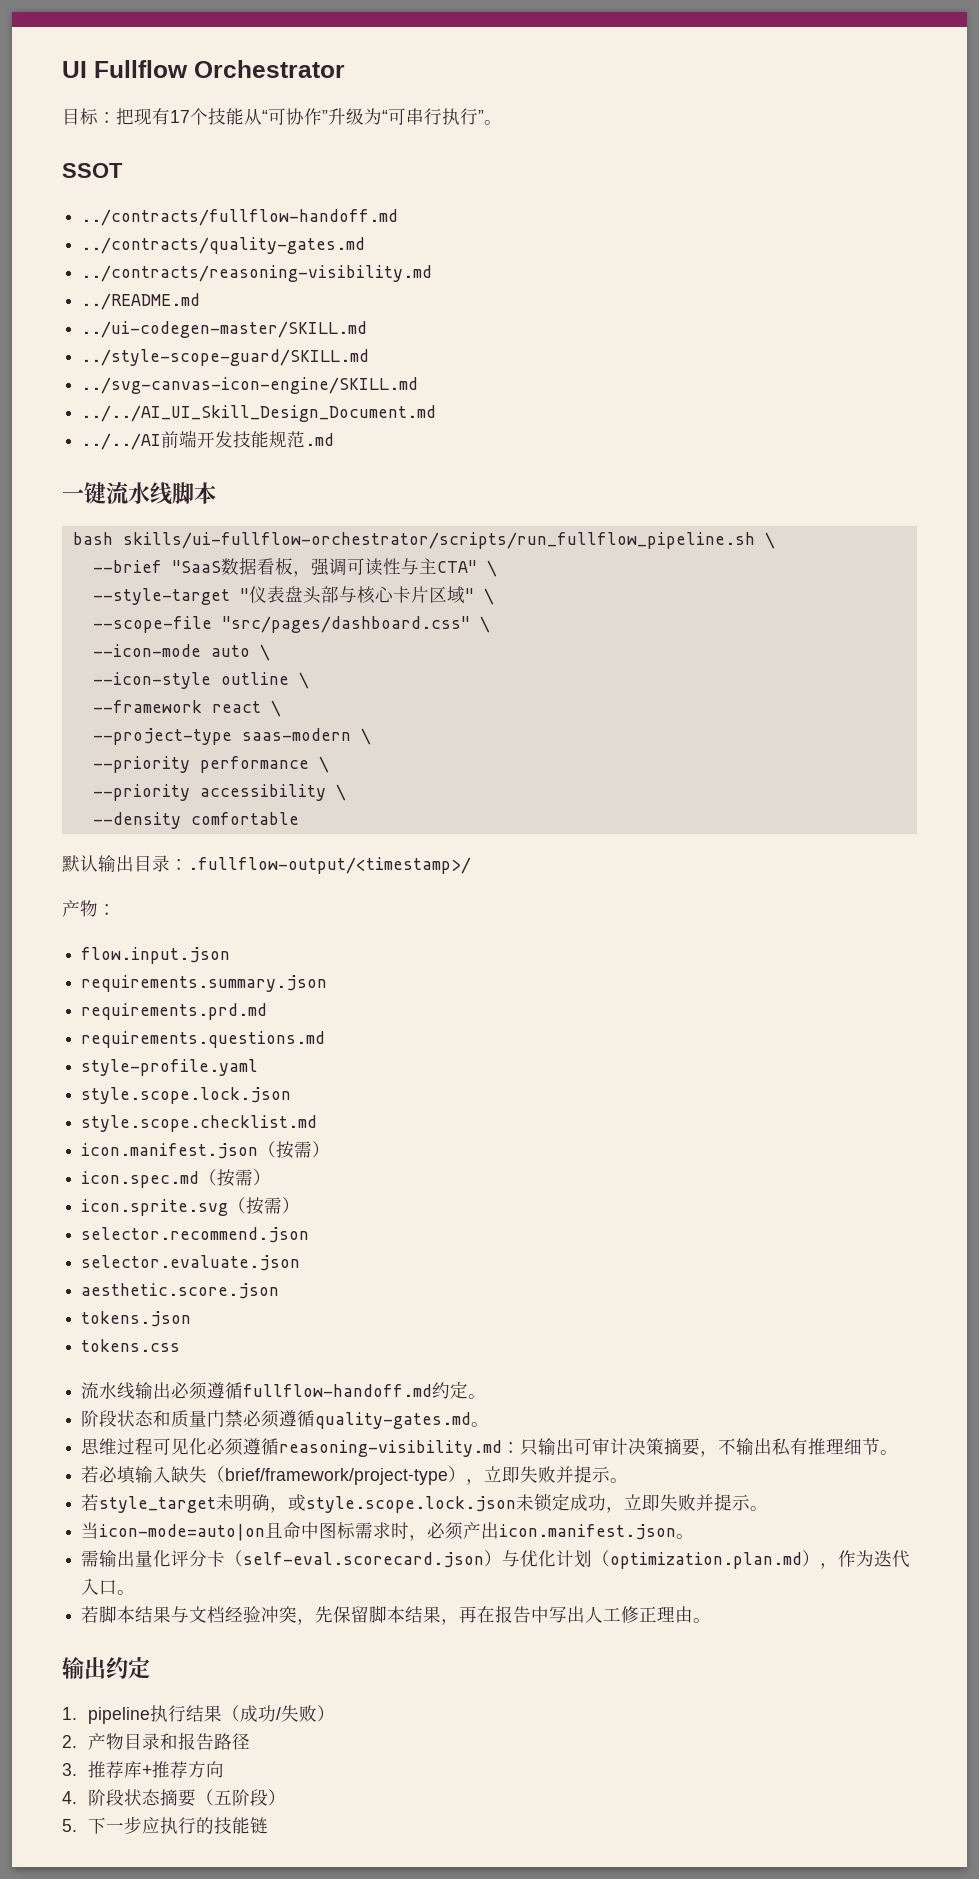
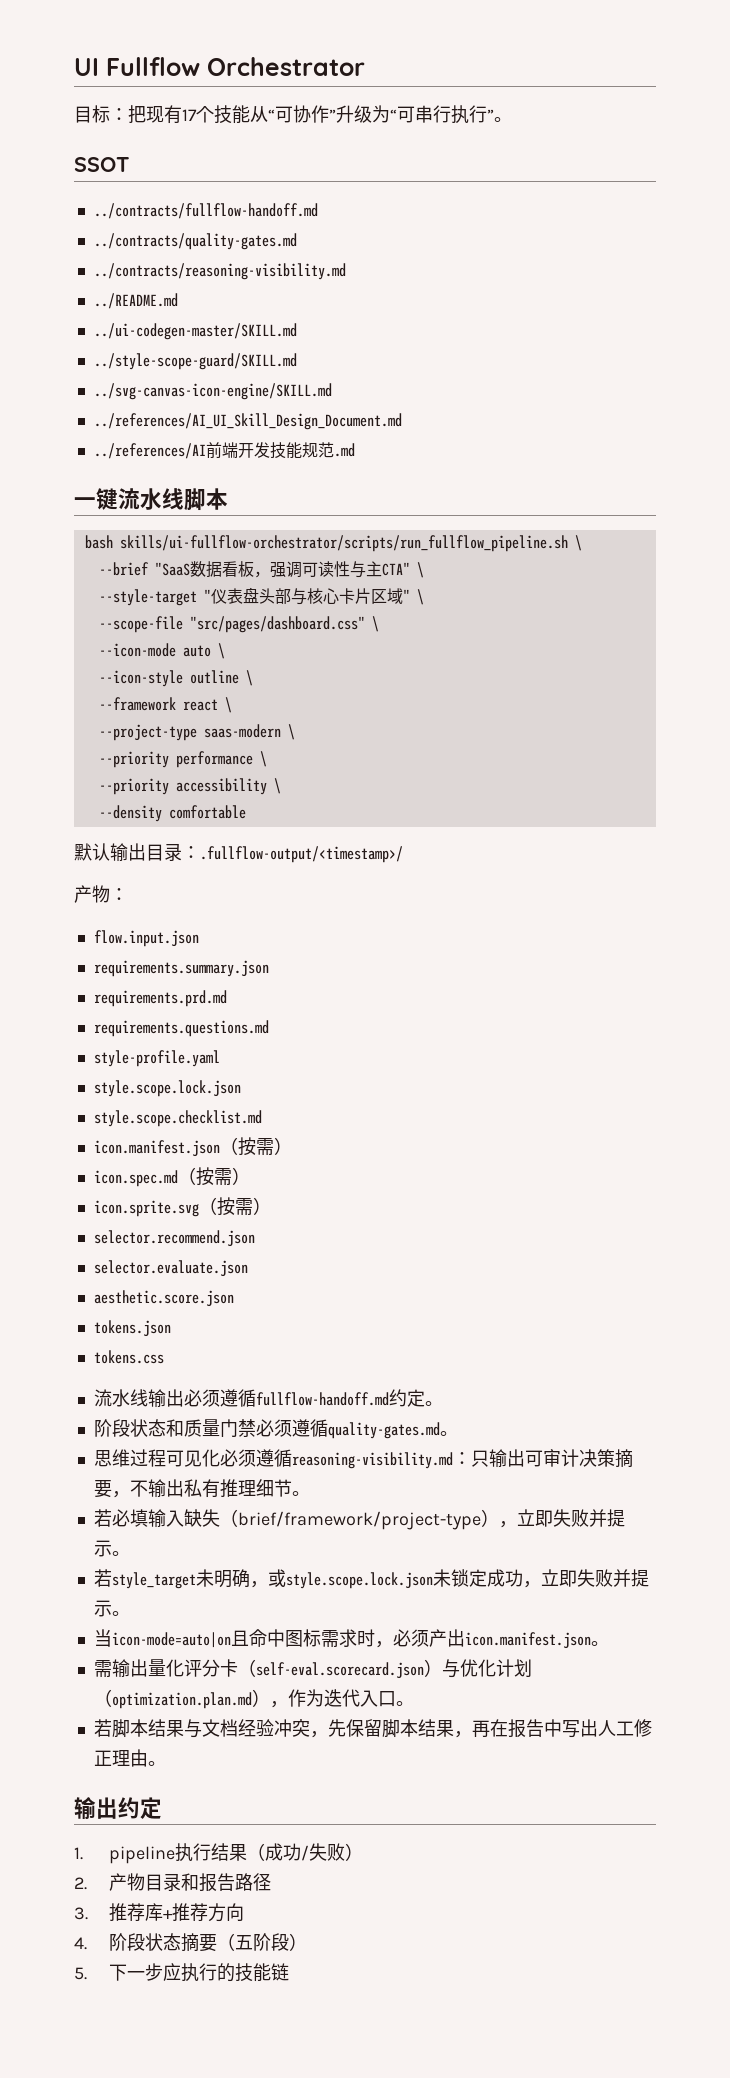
[81,405,437,422] [81,433,162,450] ../../AI_UI_Skill_Design_Document.md // ../../AI -> [93,413,402,430] [93,443,206,459] ../references/AI_UI_Skill_Design_Document.md // ../references/AI

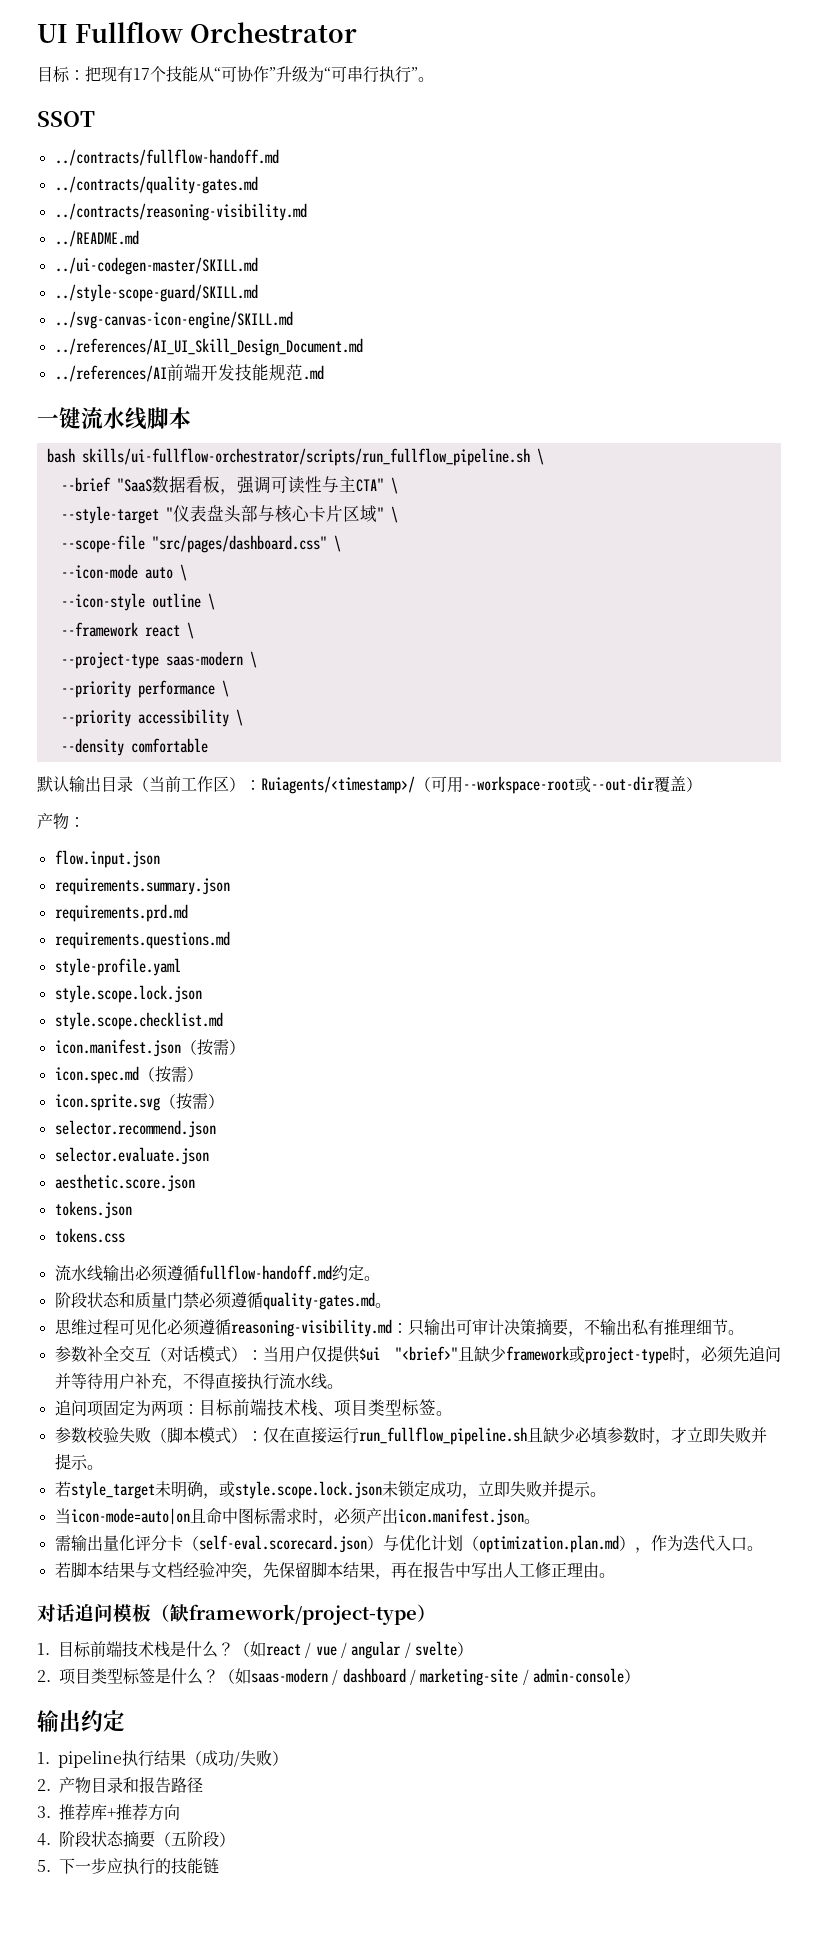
[182,846,403,863] ：.fullflow-output/<timestamp>/ -> [133,776,702,794] （当前工作区）：Ruiagents/<timestamp>/（可用--workspace-root或--out-dir覆盖）
[93,1509,517,1530] 若必填输入缺失（brief/framework/project-type）， -> [54,1345,781,1364] [54,1373,343,1391] [54,1398,452,1417] [54,1426,687,1445] 参数补全交互（对话模式）：当用户仅提供$ui "<brief>"且缺少framework或project-type时，必须先追问并等待用户补充，不得直接执行流水线。 // 追问项固定为两项：目标前端技术栈、项目类型标签。 // 参数校验失败（脚本模式）：仅在直接运行run_fullflow_pipeline.sh且缺少必填参数时，才
(166, 1763) none -> [37,1604,436,1625] [37,1641,473,1659] [37,1668,640,1686] // 对话追问模板（缺framework/project-type） // 1.目标前端技术栈是什么？（如react / vue / angular / svelte） // 2.项目类型标签是什么？（如saas-modern / dashboard / marketing-site / admin-console）

